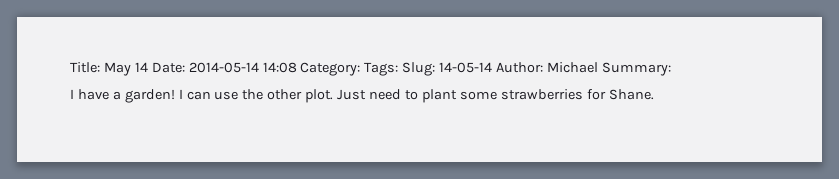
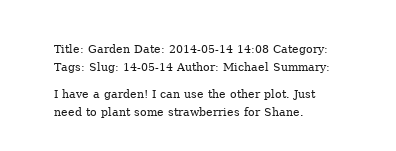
[103,62,148,76] May 14 -> [88,44,130,53] Garden

